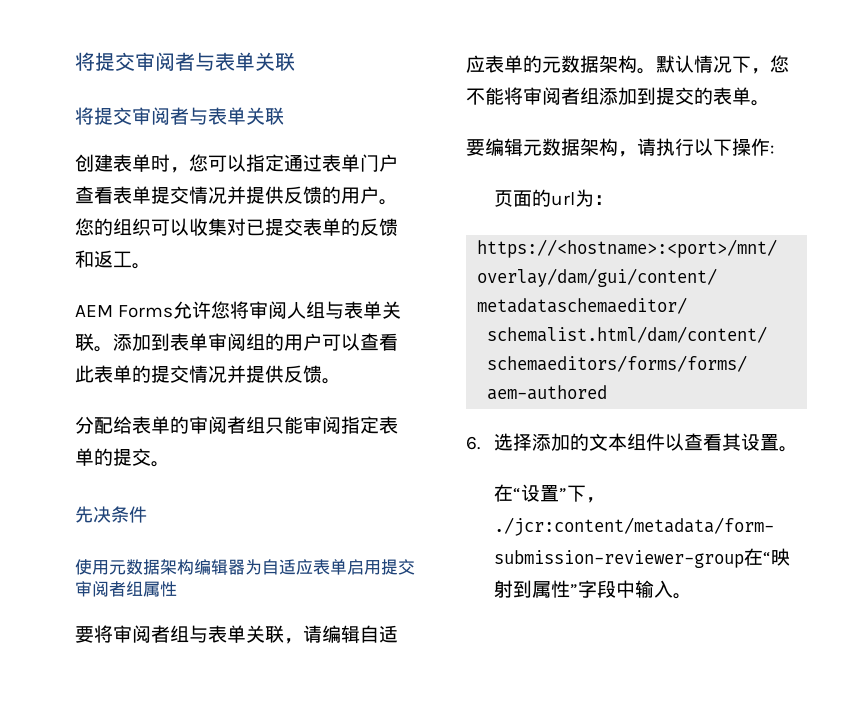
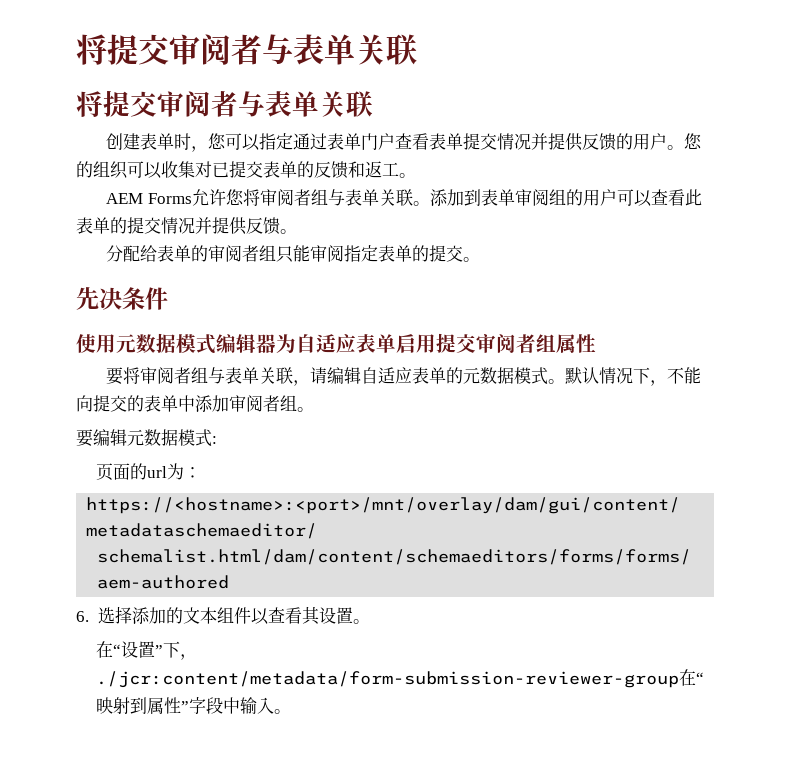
[287,302,307,319] 人 -> [293,189,311,206] 者
[160,559,194,575] 架构 -> [176,334,216,354] 模式
[599,55,637,73] 架构 -> [514,367,549,385] 模式
[770,55,789,73] [466,87,751,105] 您不能将审阅者组添加到提交的表单 -> [667,367,702,384] [76,395,297,412] 不能向提交的表单中添加审阅者组
[580,138,770,157] 架构，请执行以下操作 -> [178,429,212,447] 模式

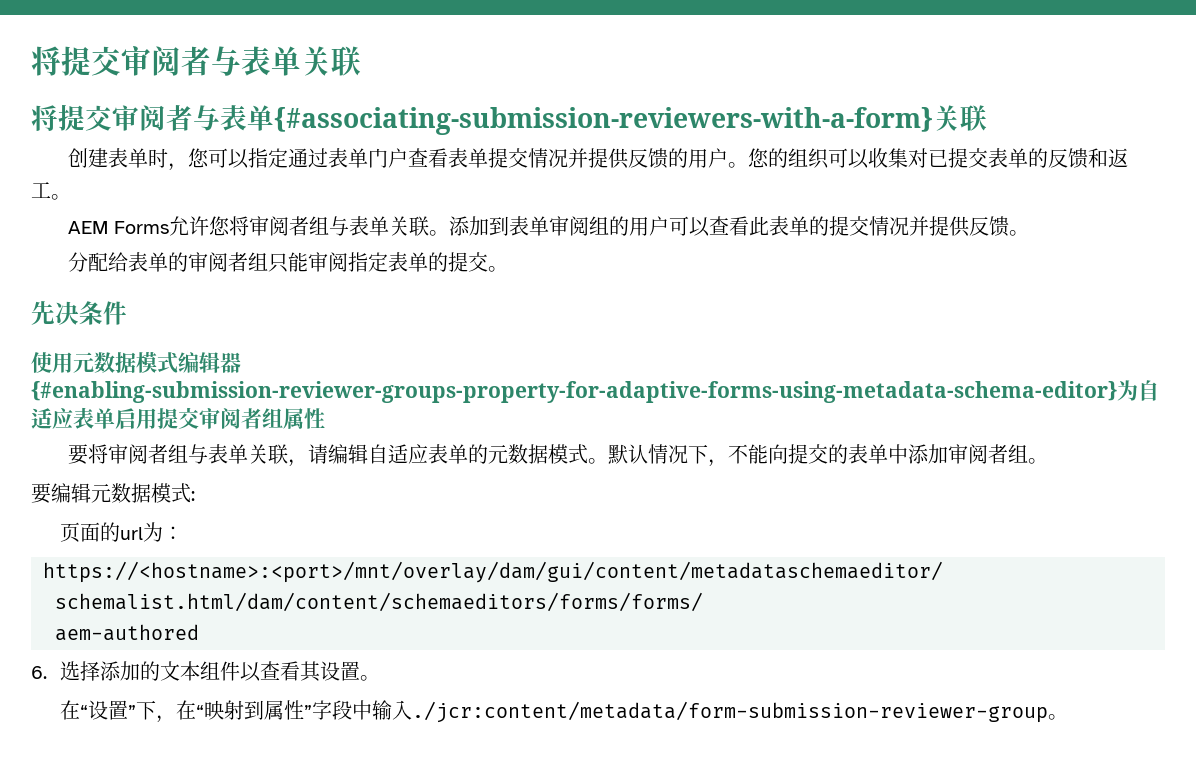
(319, 104) none -> [274,107,933,135] {#associating-submission-reviewers-with-a-form}
(276, 343) none -> [31,381,1117,403] {#enabling-submission-reviewer-groups-property-for-adaptive-forms-using-metadata-schema-editor}
[95,671,679,688] ./jcr:content/metadata/form-submission-reviewer-group -> (177, 719) none
(274, 705) none -> [412,701,1049,723] ./jcr:content/metadata/form-submission-reviewer-group

